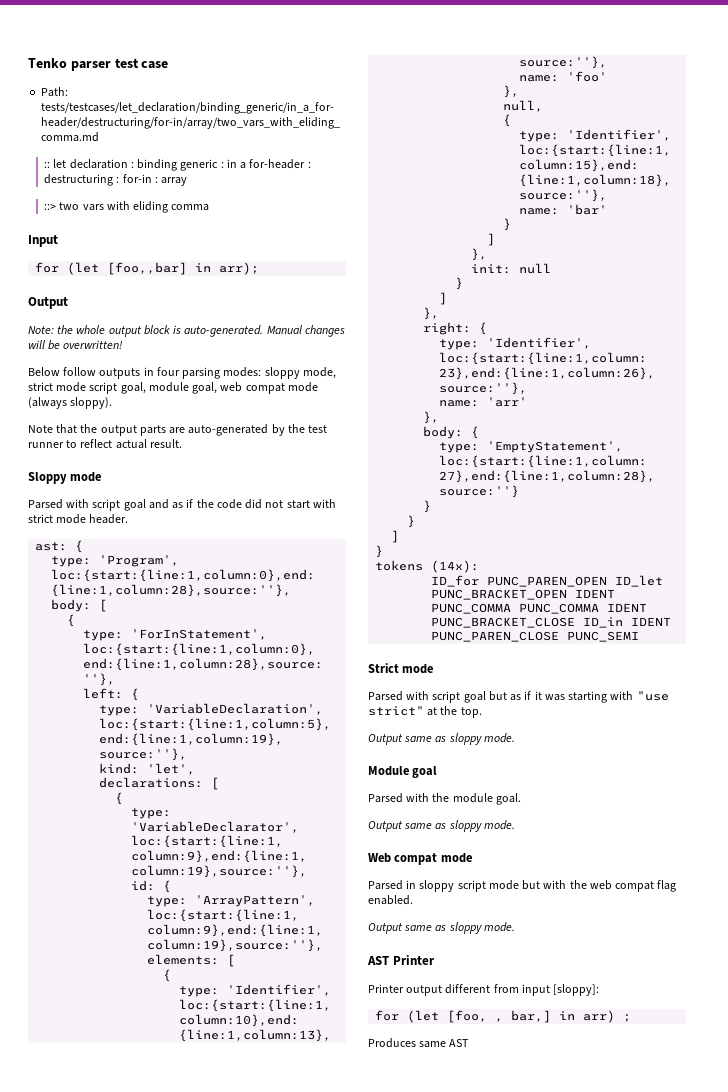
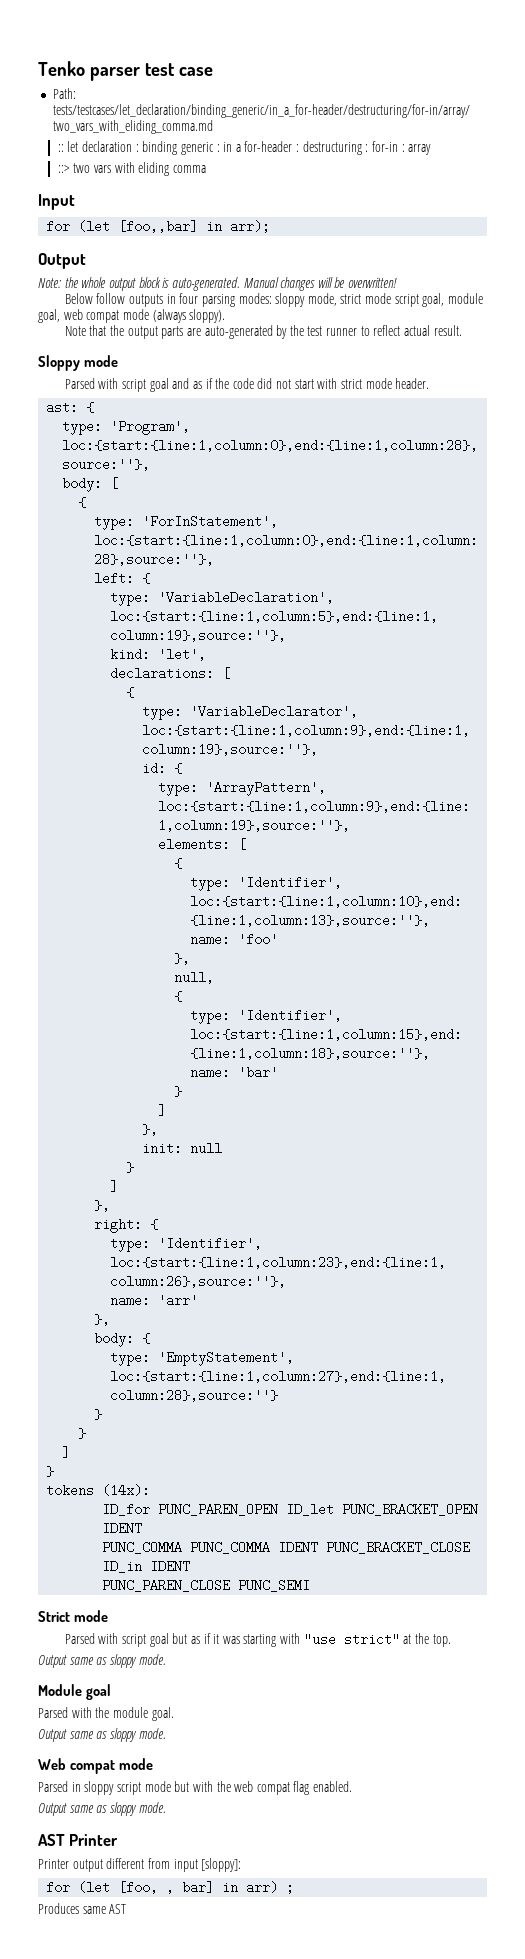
[511,1010,552,1023] bar,] -> [182,1881,215,1894] bar]

